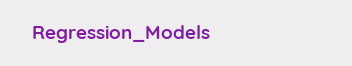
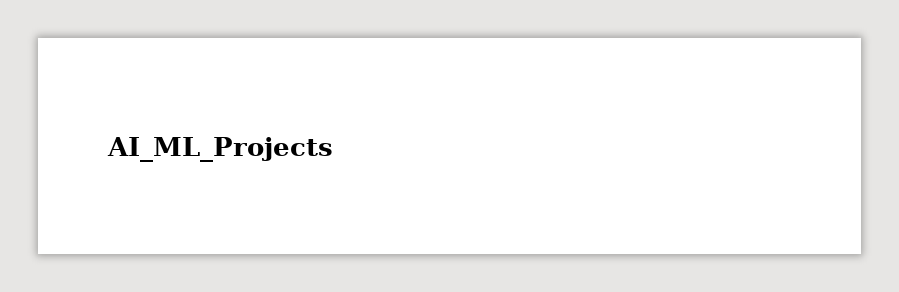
[32,25,210,43] Regression_Models -> [107,137,333,162] AI_ML_Projects

